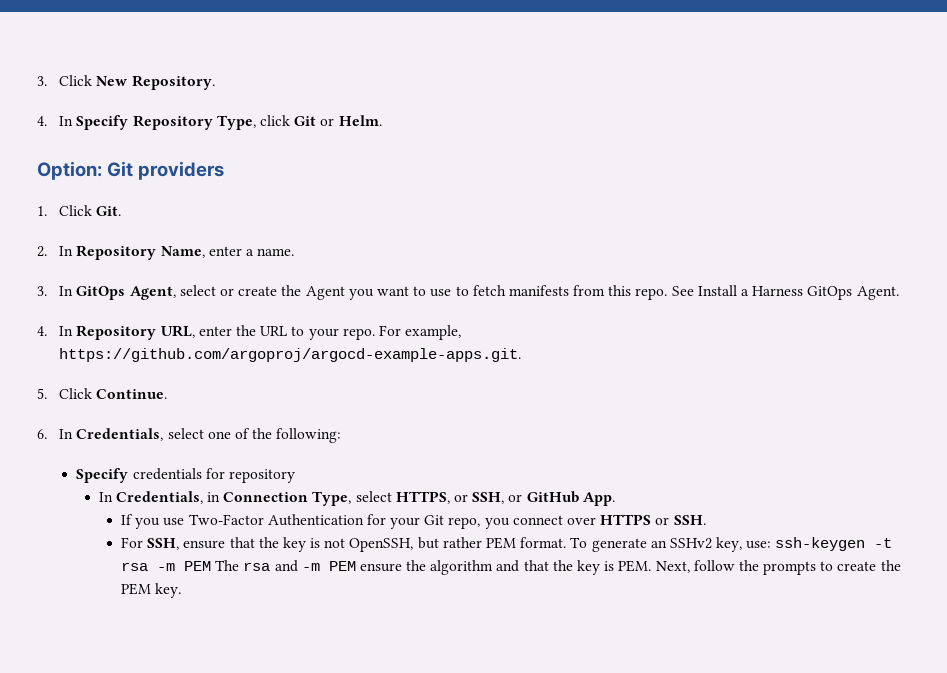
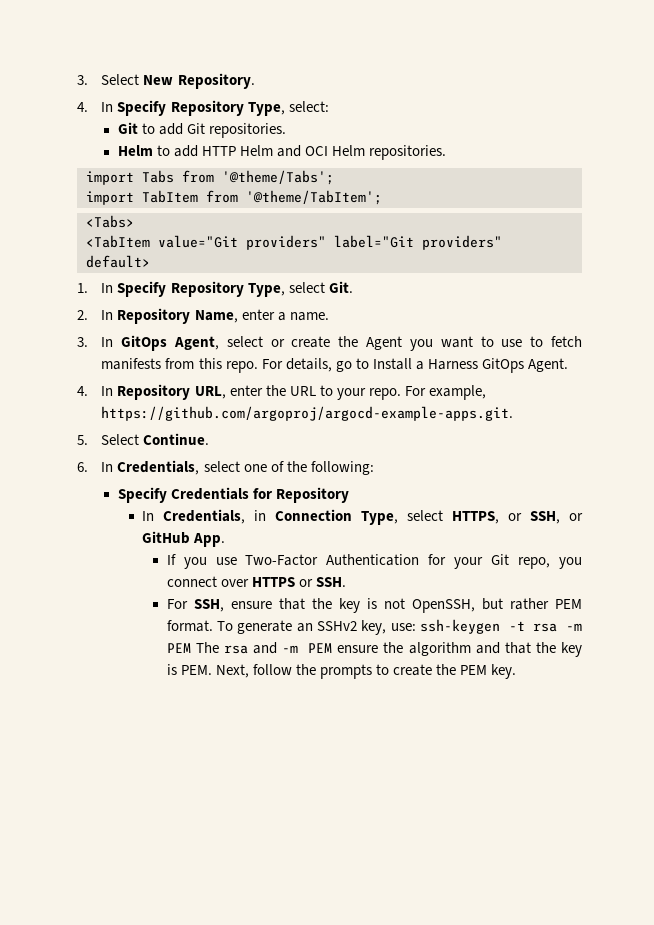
[37,75,93,86] 3. Click -> [77,74,140,85] 3. Select
[260,115,382,126] [37,161,225,180] [37,205,93,216] click Git or Helm. // Option: Git providers // 1. Click -> [288,101,329,112] [117,122,287,138] [117,145,447,160] [86,170,334,185] [86,190,382,205] [86,215,134,228] [86,235,502,250] [86,255,150,268] [77,281,325,297] select: // Git to add Git repositories. // Helm to add HTTP Helm and OCI Helm repositories. // import Tabs from '@theme/Tabs'; // import TabItem from '@theme/TabItem'; // <Tabs> // <TabItem value="Git providers" label="Git providers" default> // 1. In Specify Repository Type, select
[671,286,694,296] See -> [261,358,369,372] For details, go to
[59,388,93,399] Click -> [101,434,140,445] Select
[132,468,295,483] credentials for repository -> [170,487,350,503] Credentials for Repository

